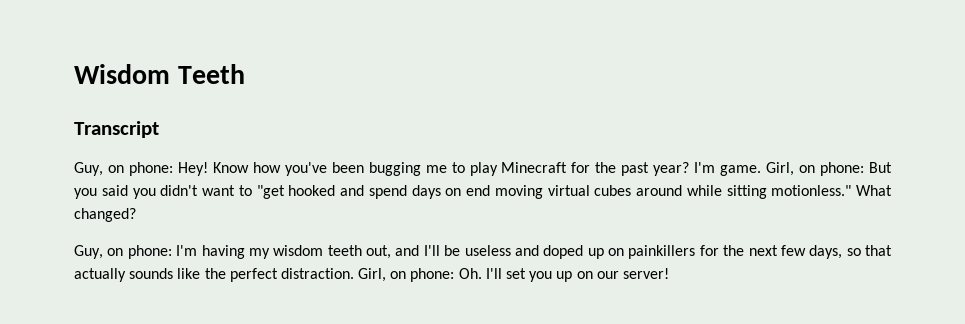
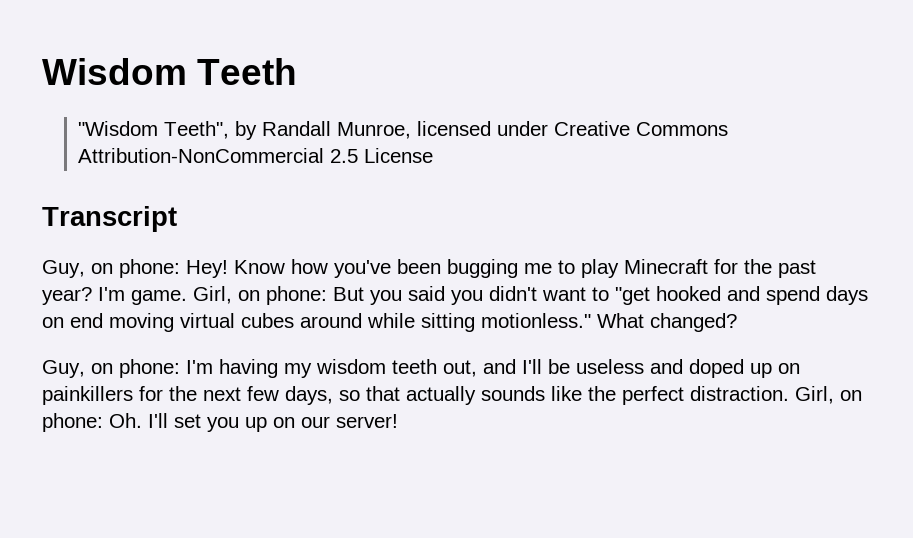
(245, 74) none -> [77,121,728,140] [77,148,433,163] // "Wisdom Teeth", by Randall Munroe, licensed under Creative Commons Attribution-NonCommercial 2.5 License

